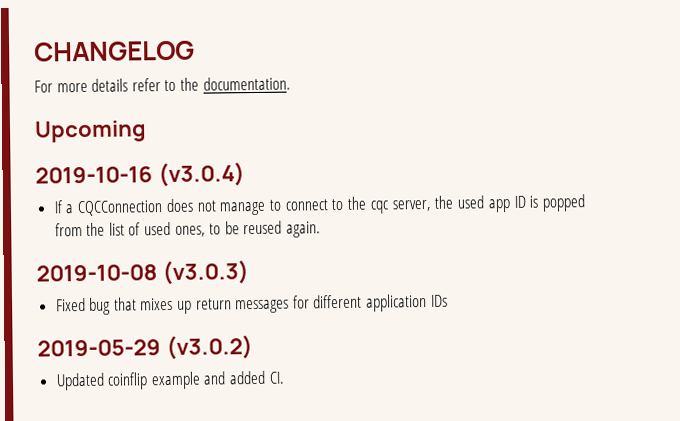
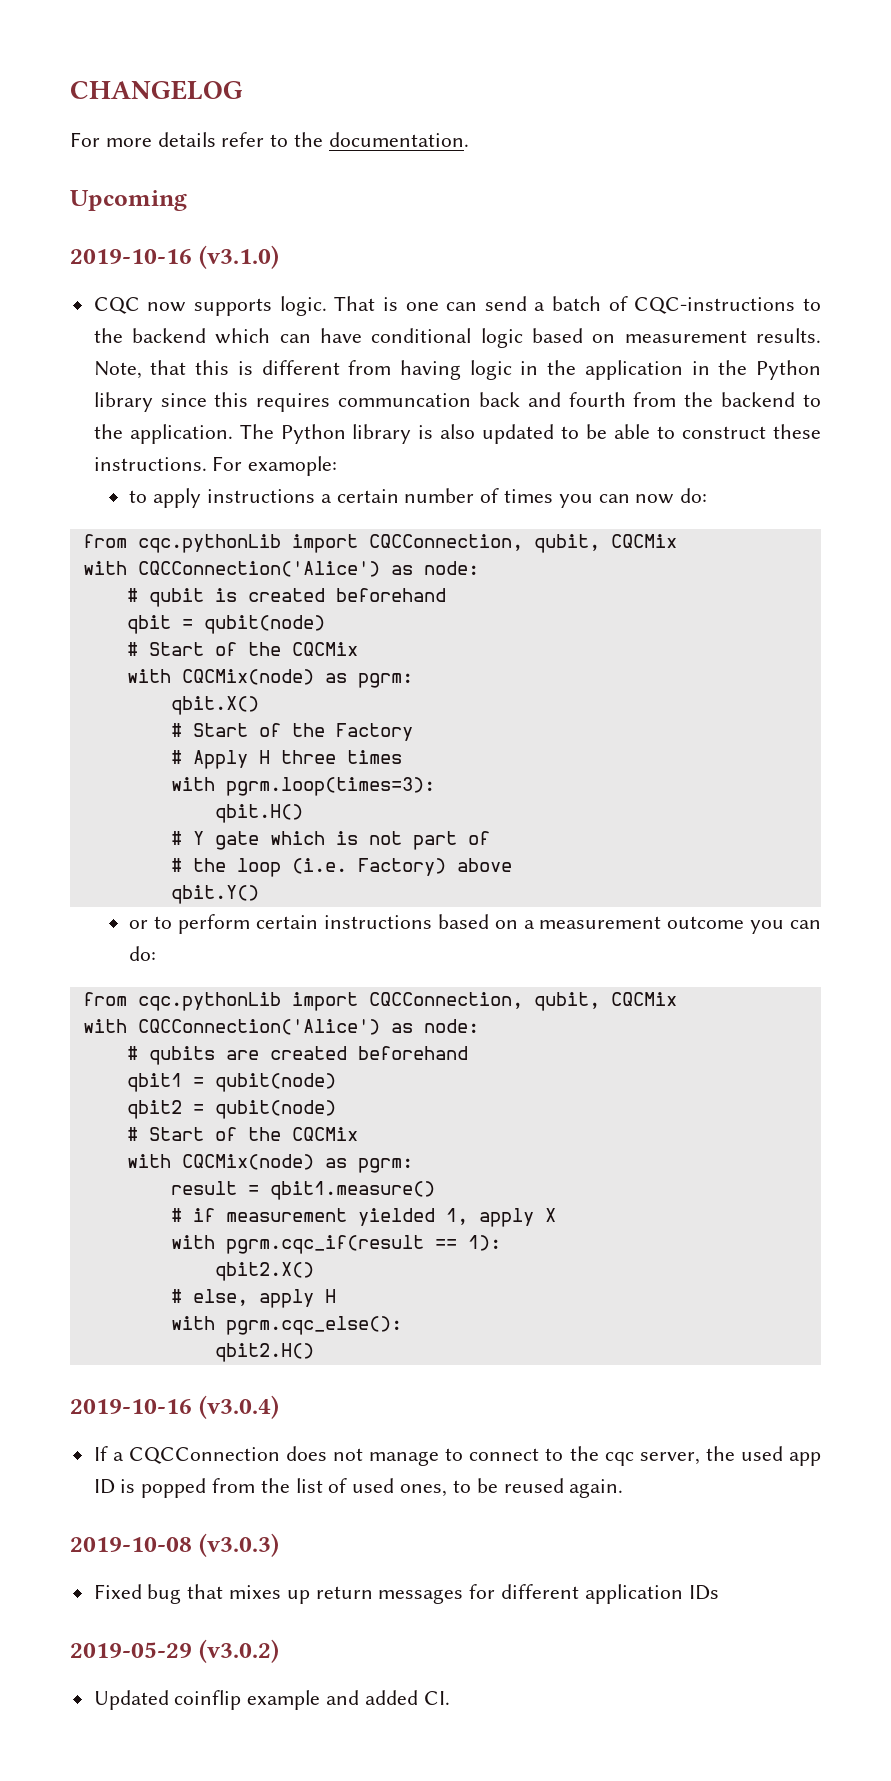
(147, 131) none -> [70,245,279,269] [93,296,821,316] [93,328,821,348] [93,360,821,380] [93,392,822,412] [93,424,822,444] [93,456,338,476] [129,488,708,508] [82,534,677,553] [82,561,479,577] [126,588,446,607] [126,615,325,634] [126,642,358,656] [126,669,413,688] [170,696,259,715] [170,723,413,741] [170,750,402,769] [170,777,435,796] [214,804,303,823] [170,831,490,850] [170,858,512,877] [170,885,259,904] [129,914,822,934] [129,946,157,961] [82,992,677,1011] [82,1019,479,1035] [126,1046,468,1065] [126,1073,336,1092] [126,1100,336,1119] [126,1127,358,1141] [126,1154,413,1173] [170,1181,435,1200] [170,1208,556,1227] [170,1235,501,1254] [214,1262,314,1281] [170,1289,336,1308] [170,1316,402,1335] [214,1343,314,1362] // 2019-10-16 (v3.1.0) // CQC now supports logic. That is one can send a batch of CQC-instructions to the backend which can have conditional logic based on measurement results. Note, that this is different from having logic in the application in the Python library since this requires communcation back and fourth from the backend to the application. The Python library is also updated to be able to construct these instructions. For examople: // to apply instructions a certain number of times you can now do: // from cqc.pythonLib import CQCConnection, qubit, CQCMix // with CQCConnection('Alice') as node: // # qubit is created beforehand // qbit = qubit(node) // # Start of the CQCMix // with CQCMix(node) as pgrm: // qbit.X() // # Start of the Factory // # Apply H three times // with pgrm.loop(times=3): // qbit.H() // # Y gate which is not part of // # the loop (i.e. Factory) above // qbit.Y() // or to perform certain instructions based on a measurement outcome you can do: // from cqc.pythonLib import CQCConnection, qubit, CQCMix // with CQCConnection('Alice') as node: // # qubits are created beforehand // qbit1 = qubit(node) // qbit2 = qubit(node) // # Start of the CQCMix // with CQCMix(node) as pgrm: // result = qbit1.measure() // # if measurement yielded 1, apply X // with pgrm.cqc_if(result == 1): // qbit2.X() // # else, apply H // with pgrm.cqc_else(): // qbit2.H()

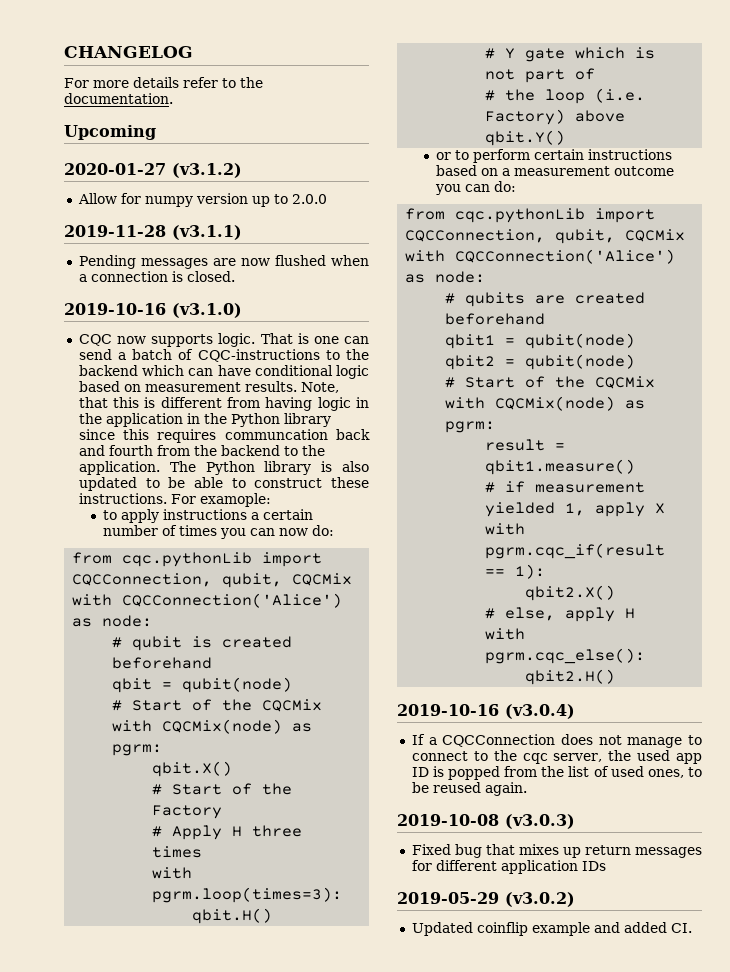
(187, 200) none -> [64,163,242,178] [77,193,327,207] [64,225,242,240] [78,255,369,269] [78,271,235,282] // 2020-01-27 (v3.1.2) // Allow for numpy version up to 2.0.0 // 2019-11-28 (v3.1.1) // Pending messages are now flushed when a connection is closed.

